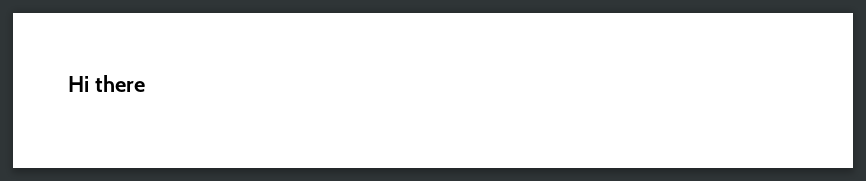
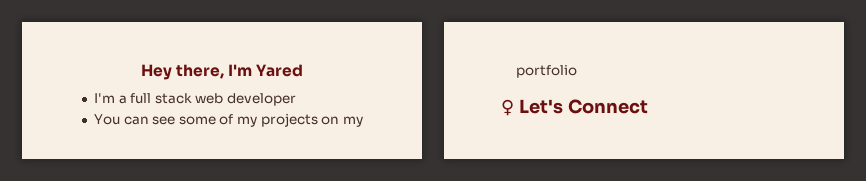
[68,75,145,92] Hi there -> [140,64,304,80] [93,93,297,106] [93,113,364,127] [515,65,577,78] [501,99,648,116] Hey there, I'm Yared // I'm a full stack web developer // You can see some of my projects on my portfolio // ♀ Let's Connect

